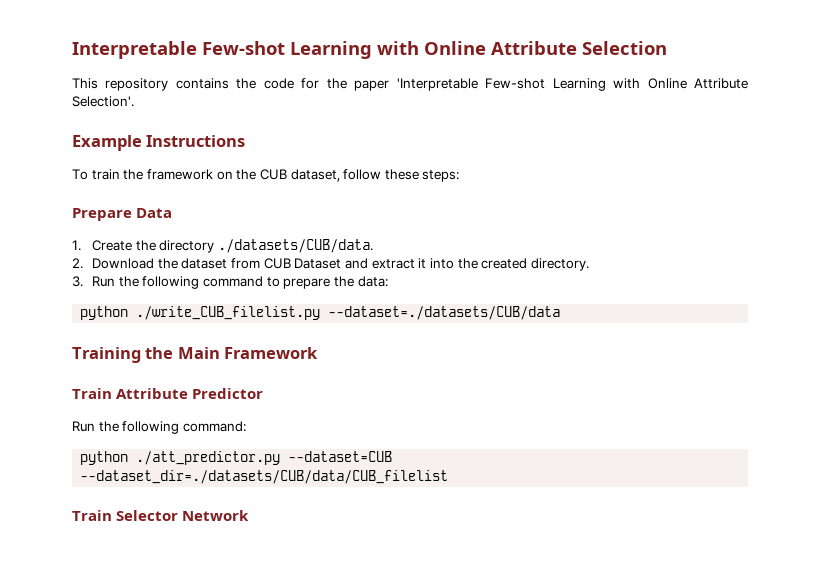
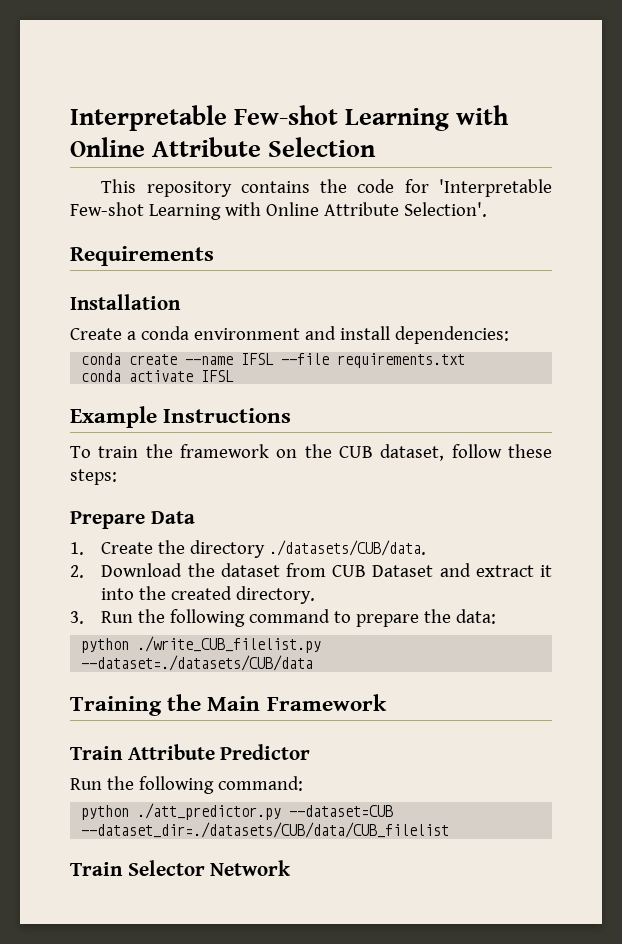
[326,78,390,91] the paper -> (429, 186) none
(134, 101) none -> [70,246,214,266] [70,294,181,310] [70,326,509,344] [81,353,466,368] [81,370,235,382] // Requirements // Installation // Create a conda environment and install dependencies: // conda create --name IFSL --file requirements.txt // conda activate IFSL

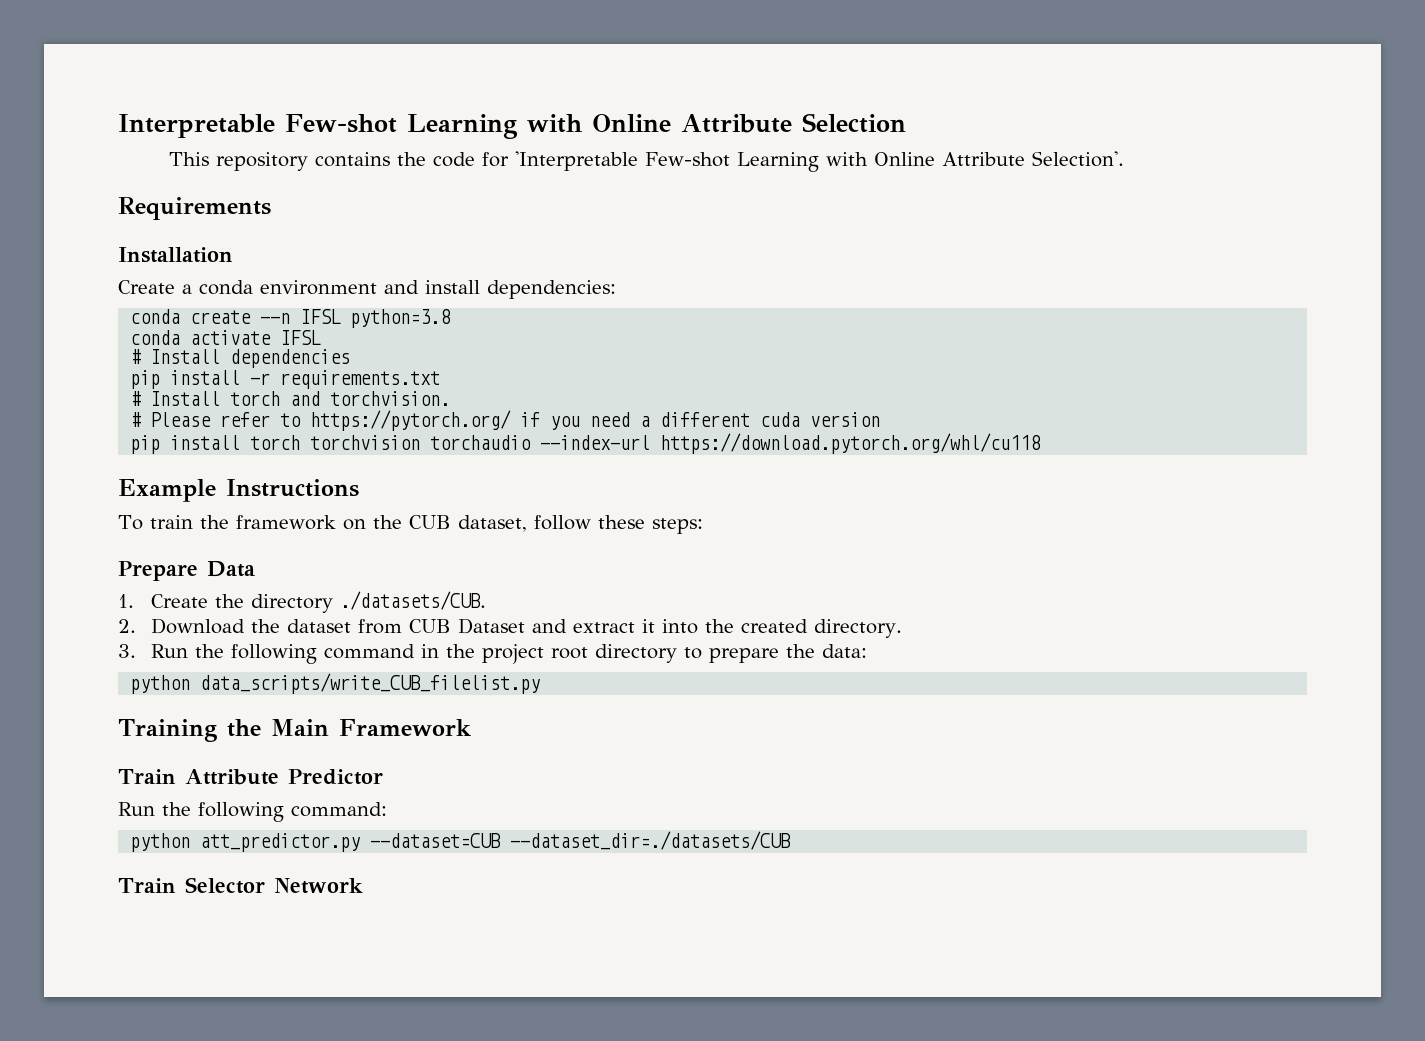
[185,353,466,368] --name IFSL --file requirements.txt -> [260,309,452,328] --n IFSL python=3.8
(235, 376) none -> [130,349,351,368] [130,370,441,389] [130,391,451,406] [130,410,881,431] [130,433,1042,454] // # Install dependencies // pip install -r requirements.txt // # Install torch and torchvision. // # Please refer to https://pytorch.org/ if you need a different cuda version // pip install torch torchvision torchaudio --index-url https://download.pytorch.org/whl/cu118
[269,540,427,556] ./datasets/CUB/data. -> [340,591,487,610] ./datasets/CUB.
(331, 616) none -> [421,644,678,664] in the project root directory
[137,636,322,653] [81,655,314,671] ./write_CUB_filelist.py --dataset=./datasets/CUB/data -> [200,673,541,694] data_scripts/write_CUB_filelist.py
[137,803,394,820] [81,822,450,838] ./att_predictor.py --dataset=CUB --dataset_dir=./datasets/CUB/data/CUB_filelist -> [200,831,792,852] att_predictor.py --dataset=CUB --dataset_dir=./datasets/CUB

